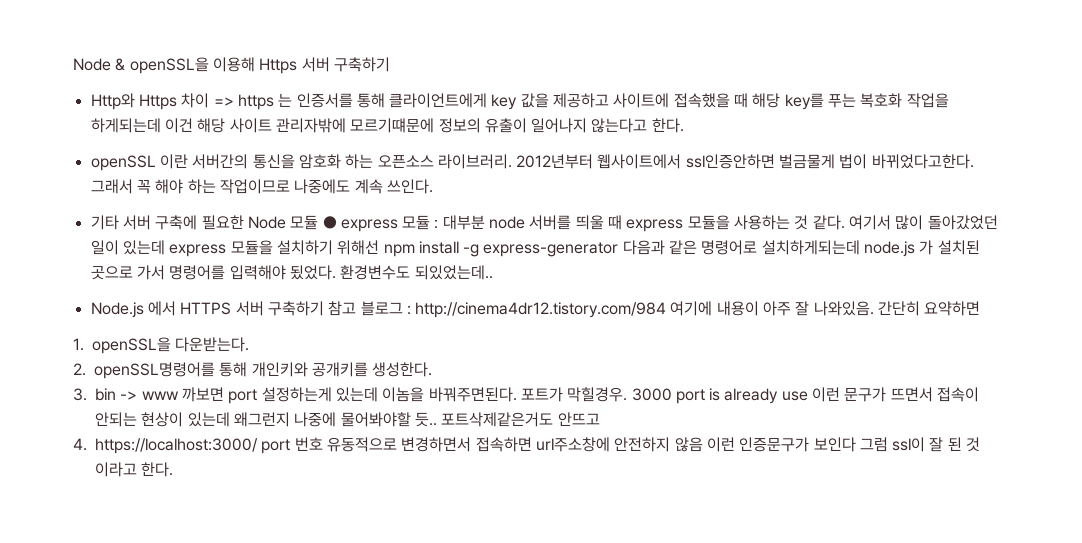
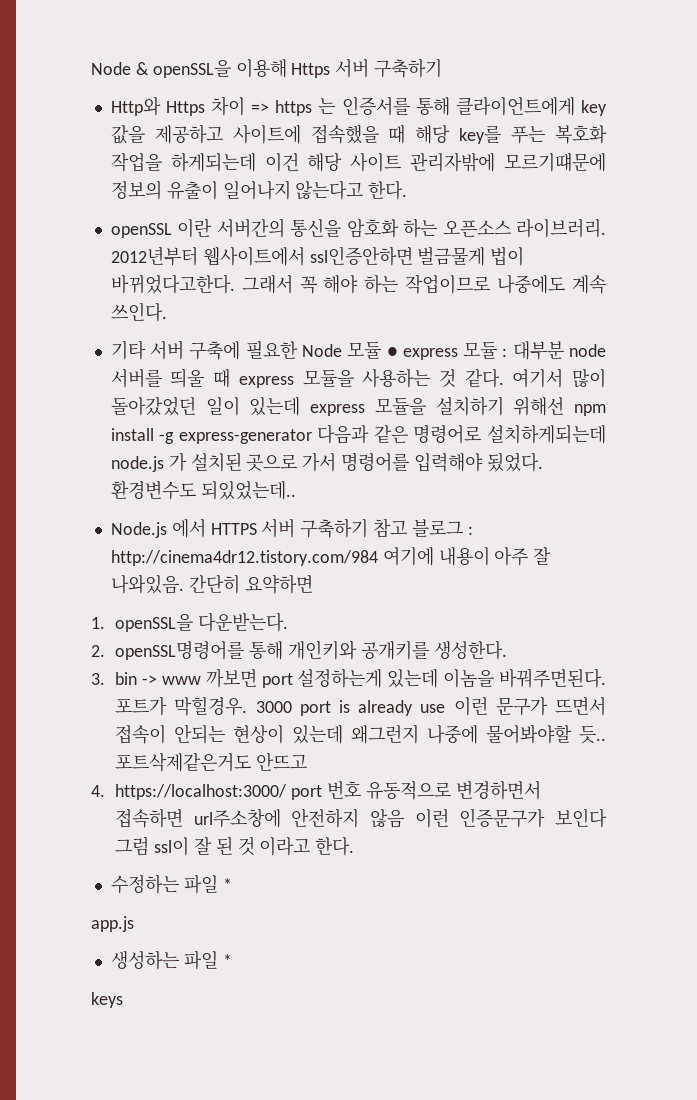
(174, 469) none -> [110,874,232,894] [91,916,134,932] [110,950,232,970] [91,992,123,1008] // 수정하는 파일 * // app.js // 생성하는 파일 * // keys

